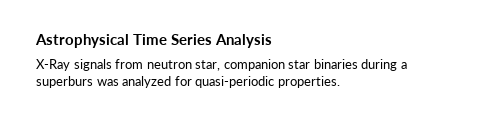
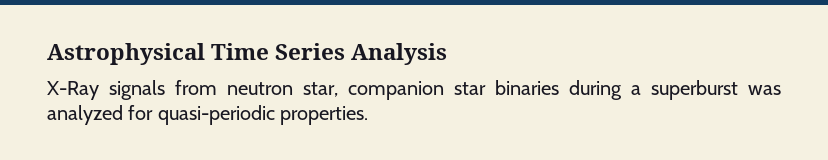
[36,76,93,88] superburs -> [651,80,738,100] superburst

